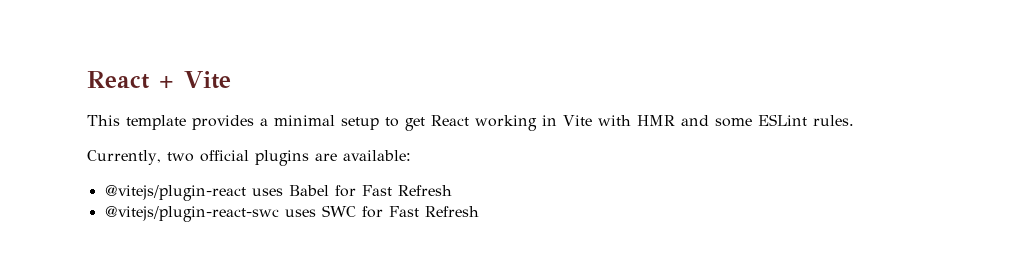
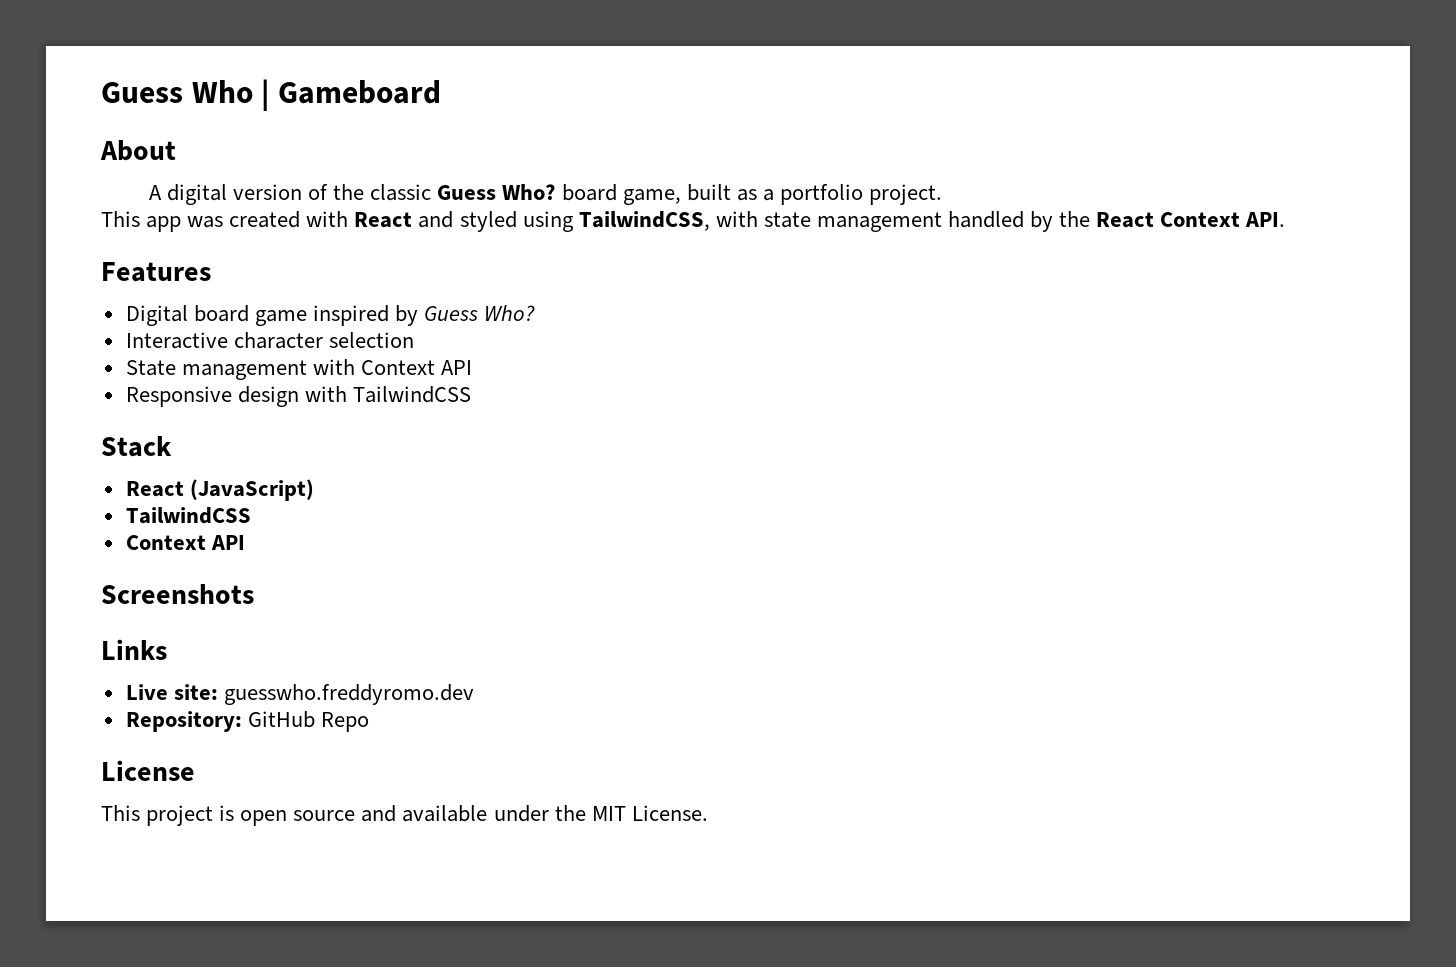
[87,71,231,89] [87,114,854,131] [87,150,411,166] [104,185,452,201] [104,205,479,222] React + Vite // This template provides a minimal setup to get React working in Vite with HMR and some ESLint rules. // Currently, two official plugins are available: // @vitejs/plugin-react uses Babel for Fast Refresh // @vitejs/plugin-react-swc uses SWC for Fast Refresh -> [101,79,441,111] [100,140,176,161] [148,184,943,205] [101,211,1286,232] [101,262,211,282] [125,305,536,326] [125,332,414,349] [125,359,473,380] [125,386,471,407] [101,436,172,457] [125,479,314,501] [125,507,251,524] [125,535,245,550] [101,584,254,604] [101,639,167,660] [125,684,474,705] [125,711,369,732] [101,760,195,781] [101,805,708,826] Guess Who | Gameboard // About // A digital version of the classic Guess Who? board game, built as a portfolio project. // This app was created with React and styled using TailwindCSS, with state management handled by the React Context API. // Features // Digital board game inspired by Guess Who? // Interactive character selection // State management with Context API // Responsive design with TailwindCSS // Stack // React (JavaScript) // TailwindCSS // Context API // Screenshots // Links // Live site: guesswho.freddyromo.dev // Repository: GitHub Repo // License // This project is open source and available under the MIT License.

